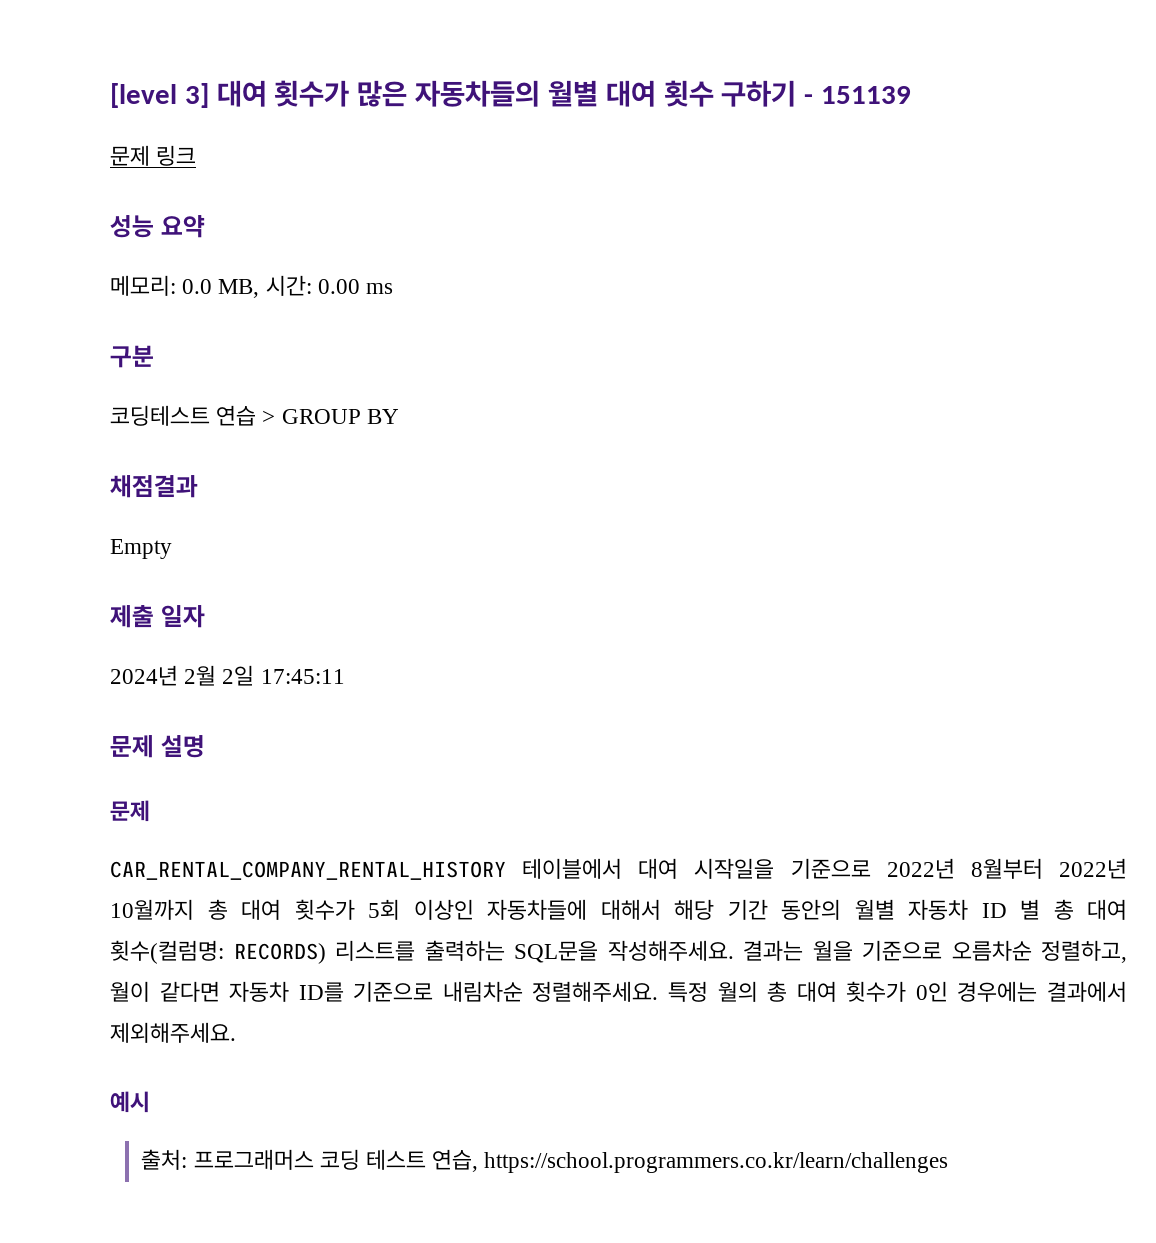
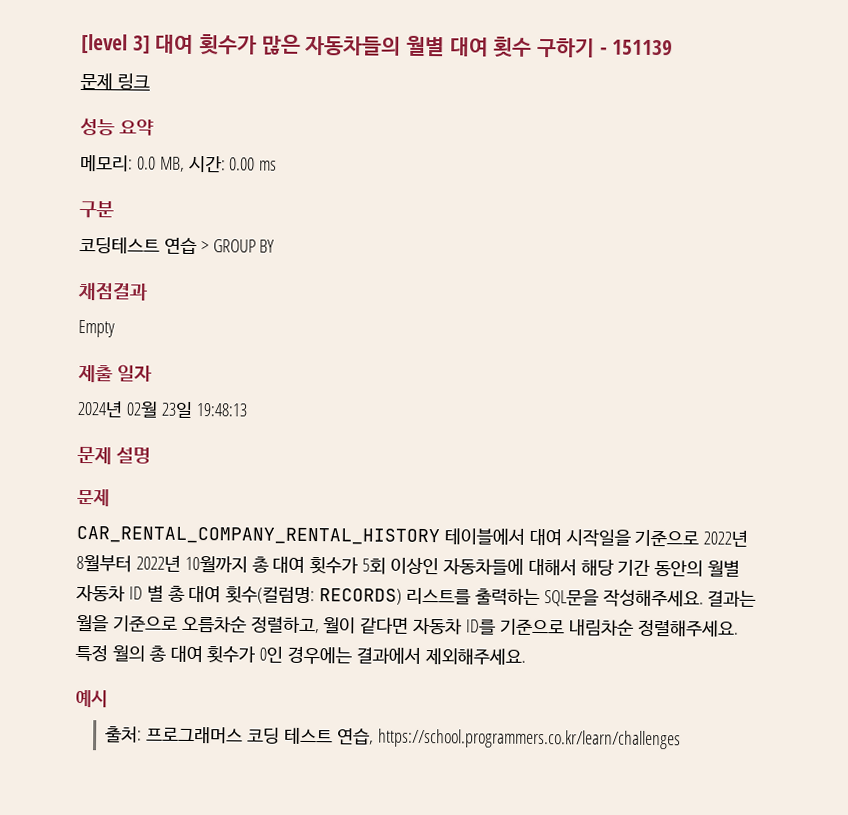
[184,665,345,686] 2월 2일 17:45:11 -> [125,401,248,418] 02월 23일 19:48:13

